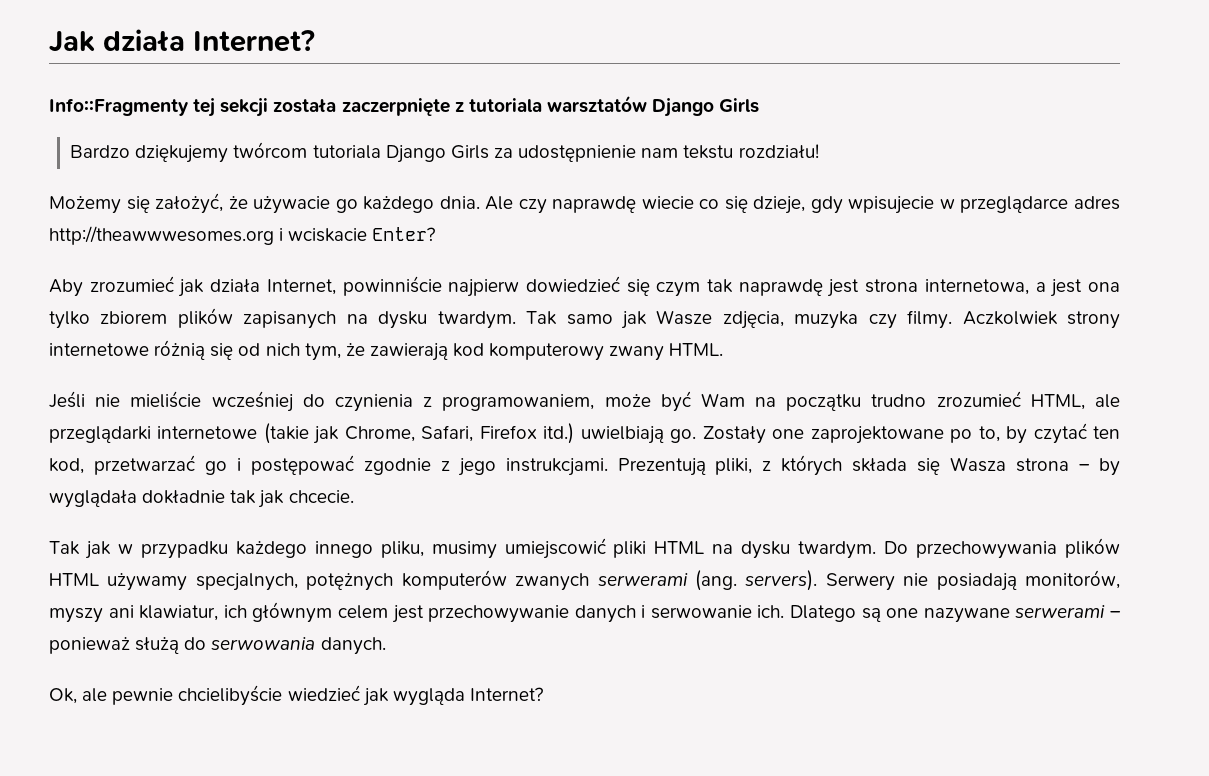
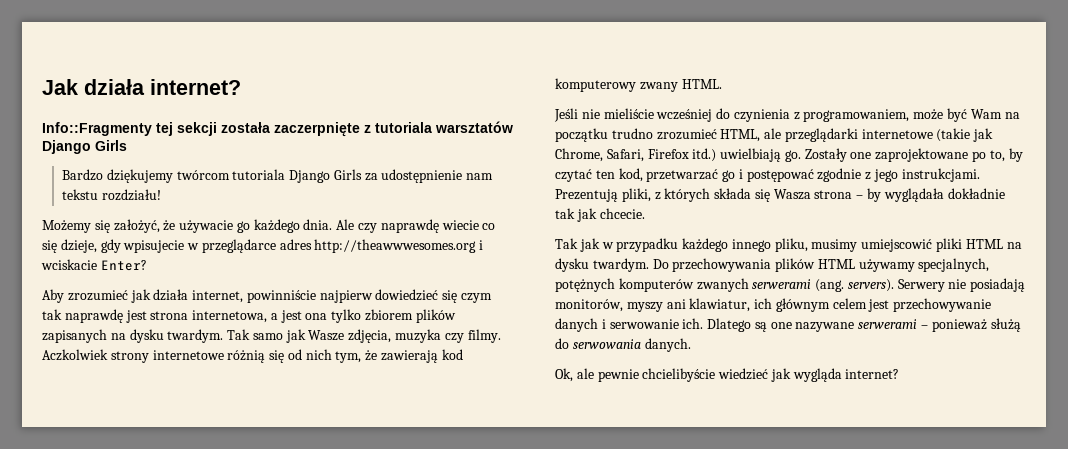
[193,30,315,52] Internet? -> [150,79,241,95] internet?
[266,279,336,295] Internet, -> [192,290,244,303] internet,
[469,687,543,701] Internet? -> [845,369,900,379] internet?

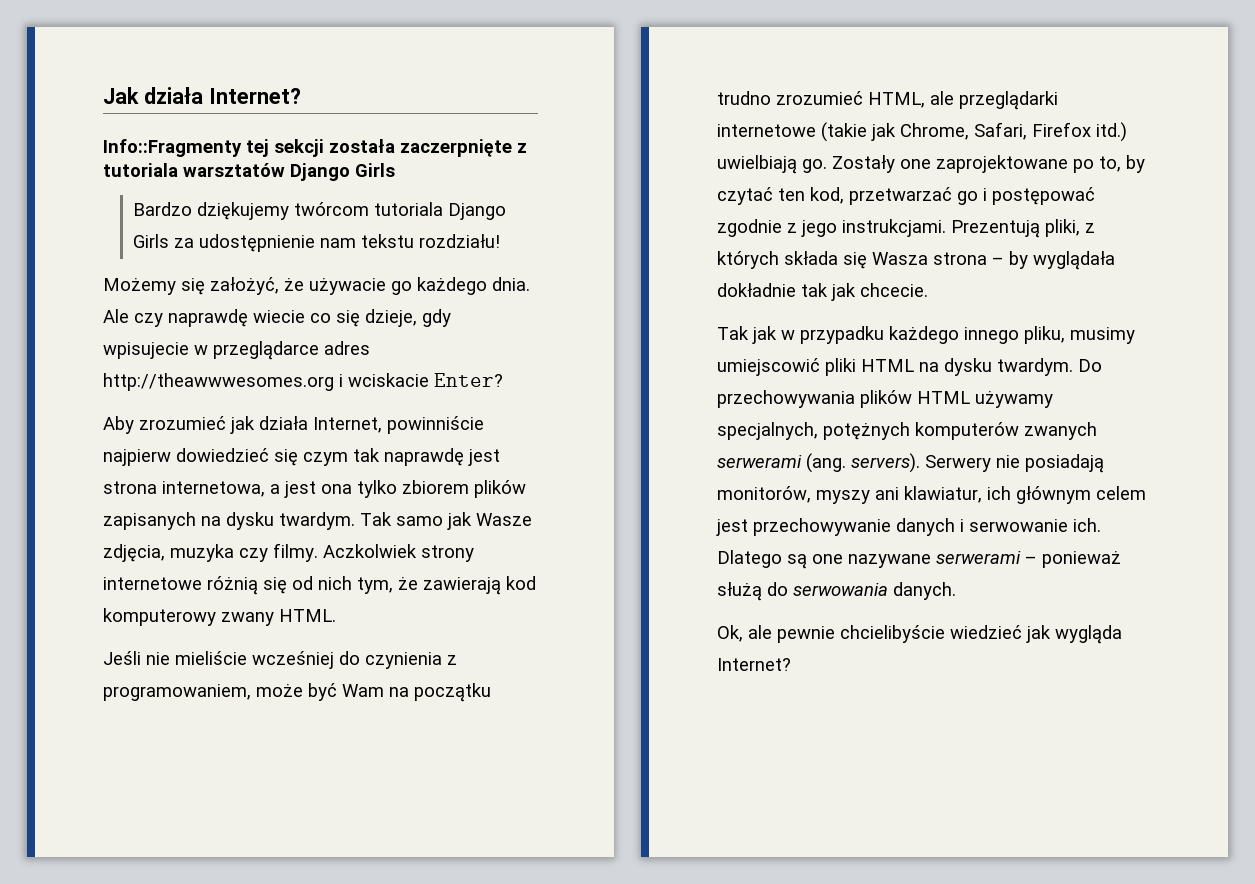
[150,79,241,95] internet? -> [208,88,301,104] Internet?
[192,290,244,303] internet, -> [313,417,382,433] Internet,
[845,369,900,379] internet? -> [717,658,791,671] Internet?

